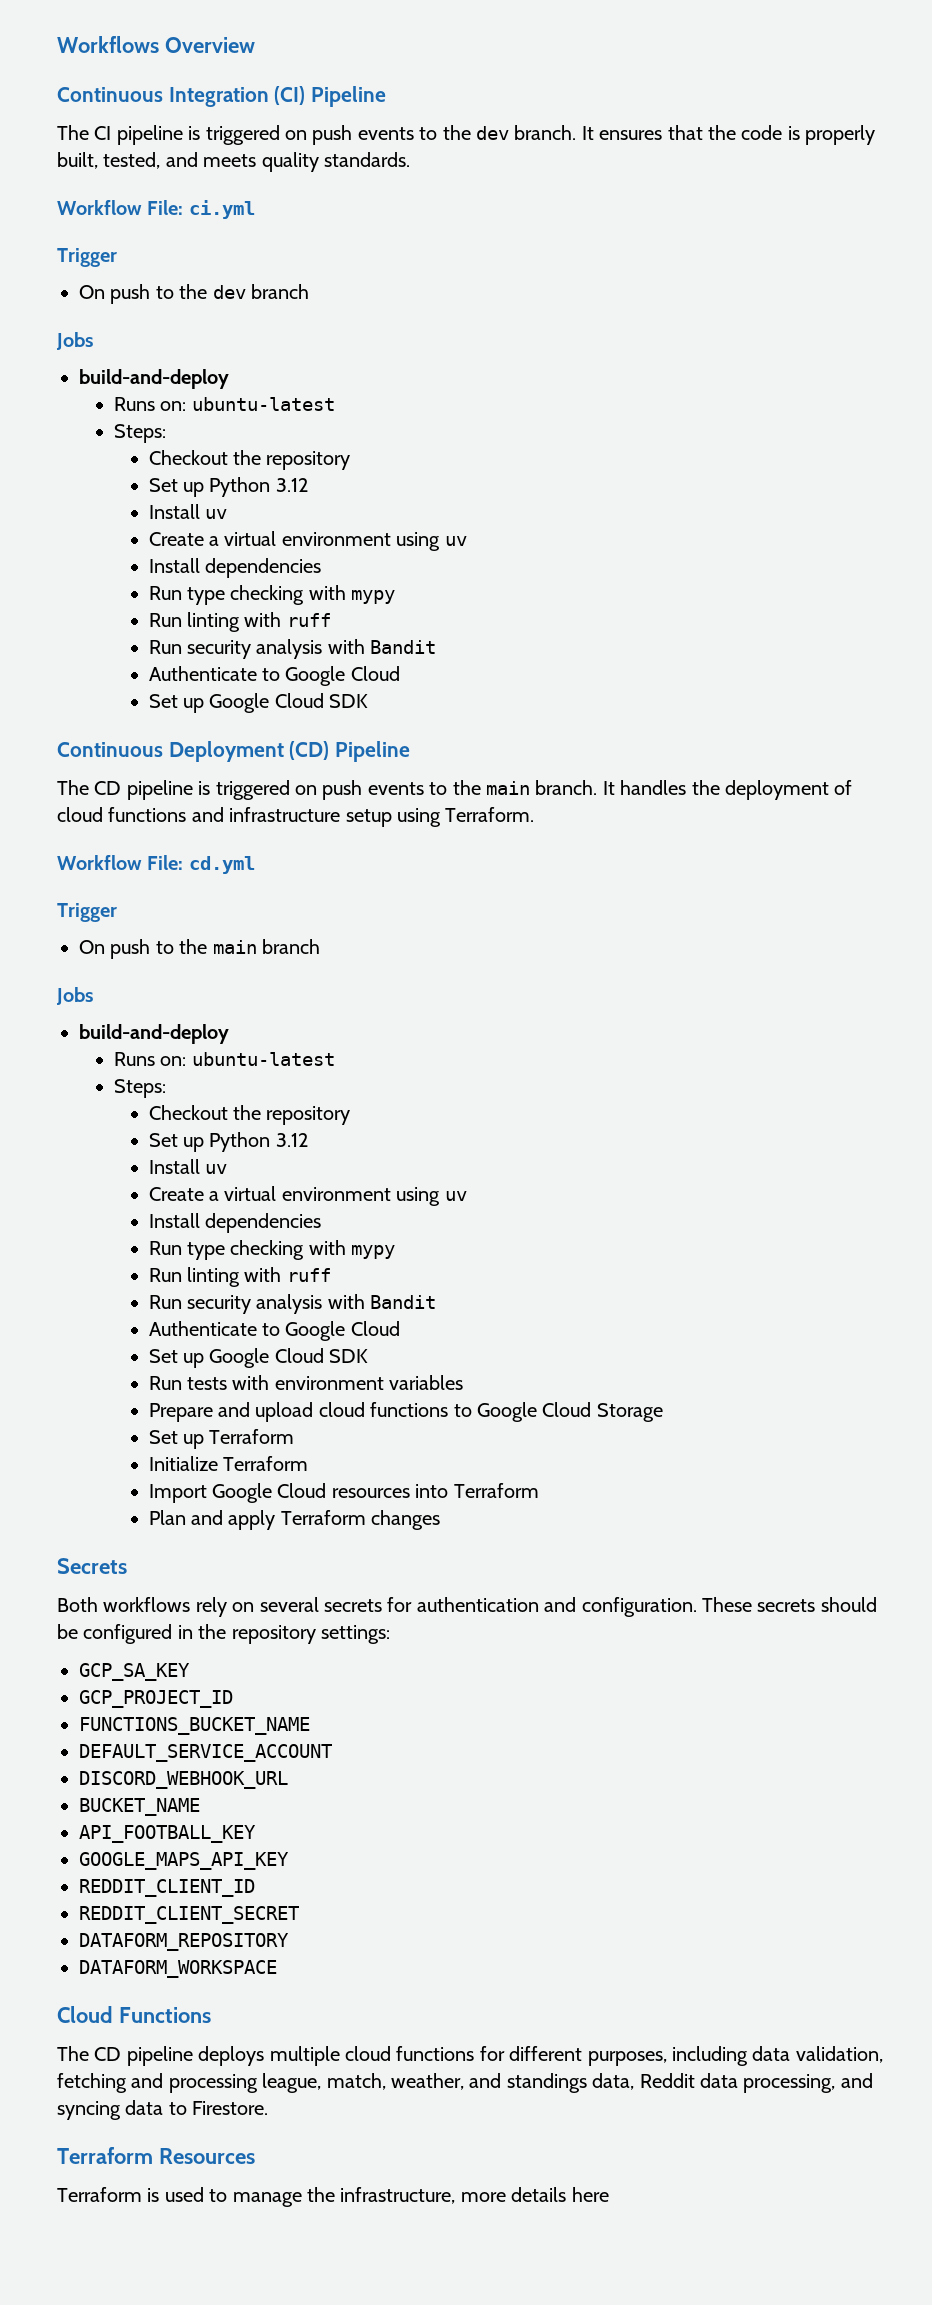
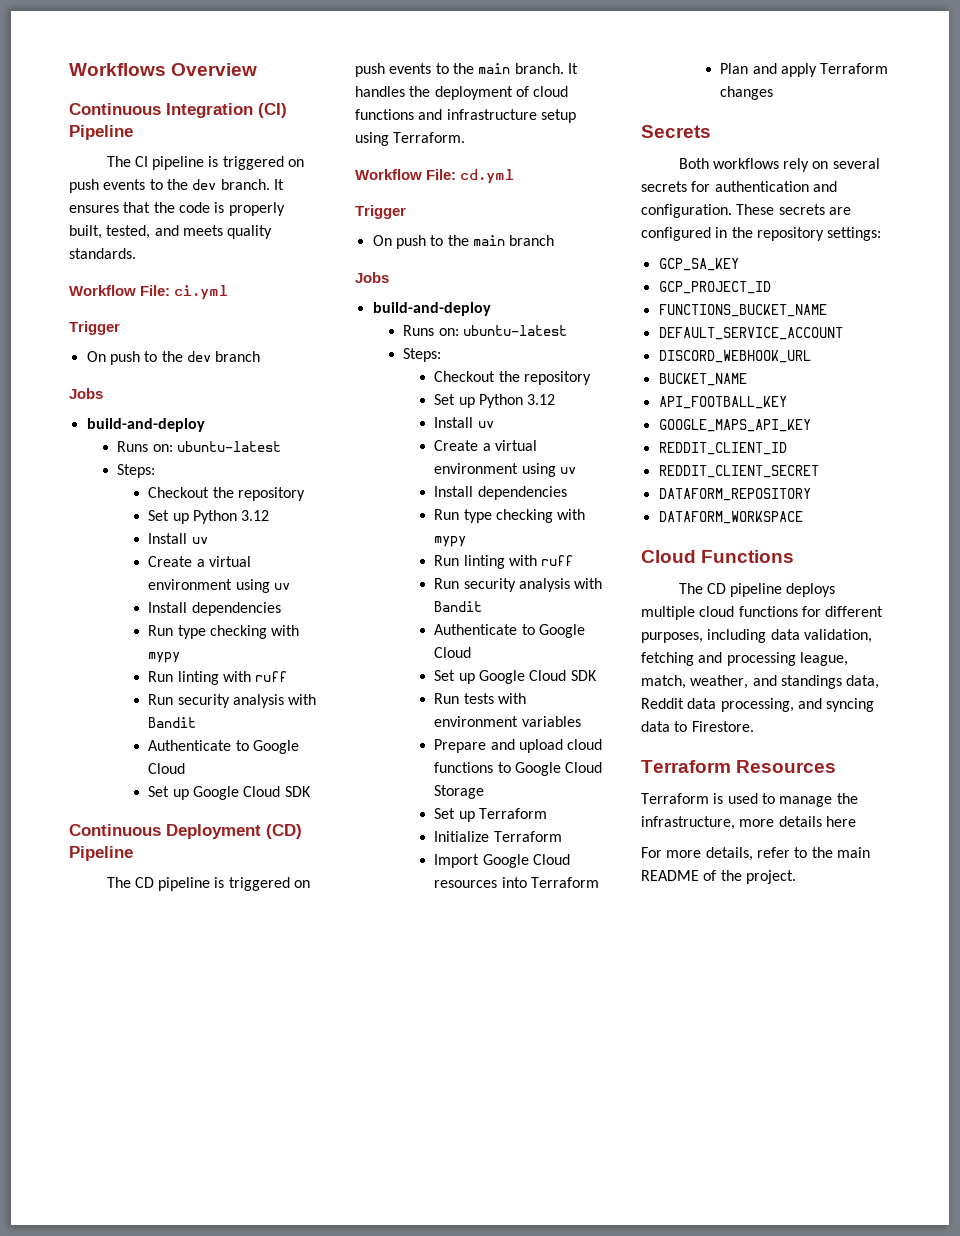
[820,1597,877,1612] [57,1624,78,1639] should be -> [828,207,851,215] are
(609, 2194) none -> [641,847,870,861] [641,870,796,884] // For more details, refer to the main README of the project.

